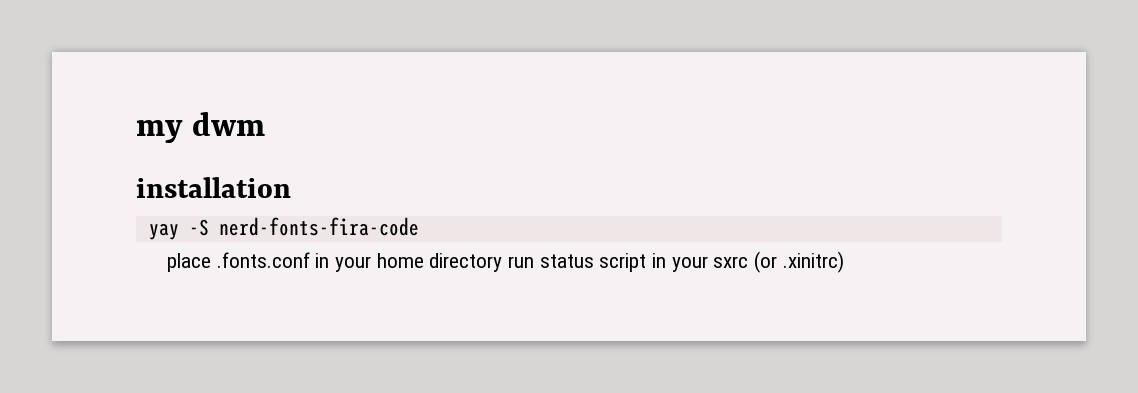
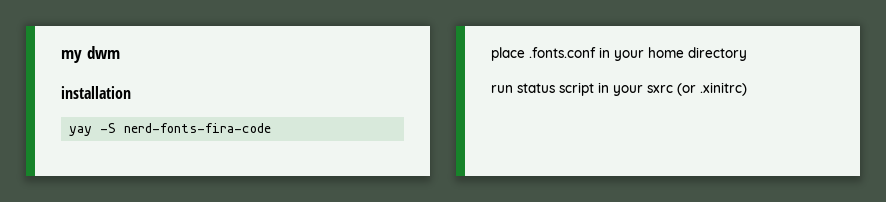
(503, 262) none -> (747, 54) //

